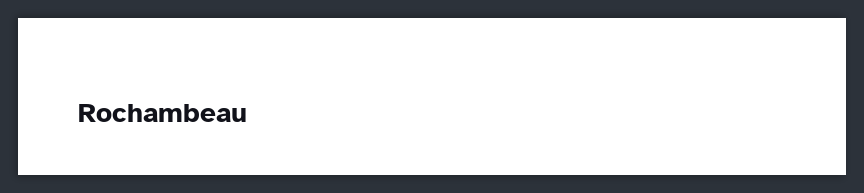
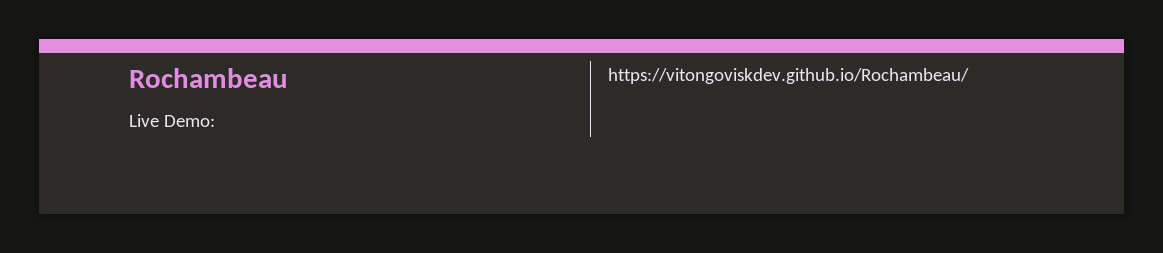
(247, 113) none -> [129,114,215,127] [608,68,969,84] // Live Demo: https://vitongoviskdev.github.io/Rochambeau/

